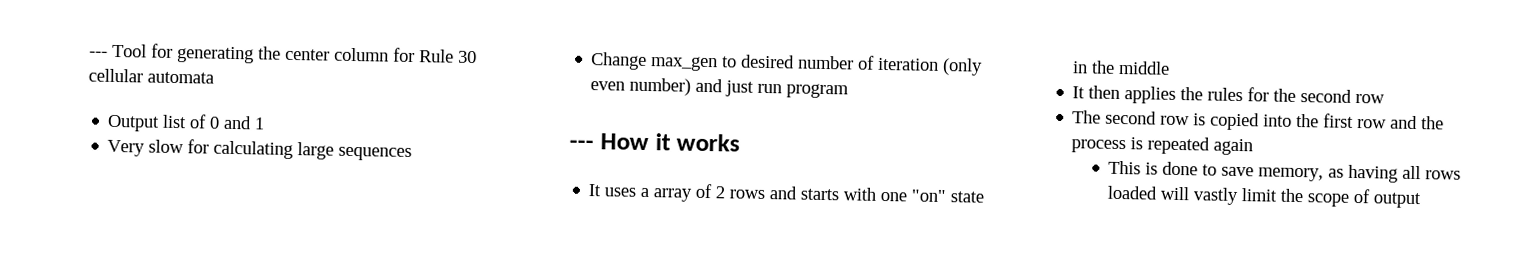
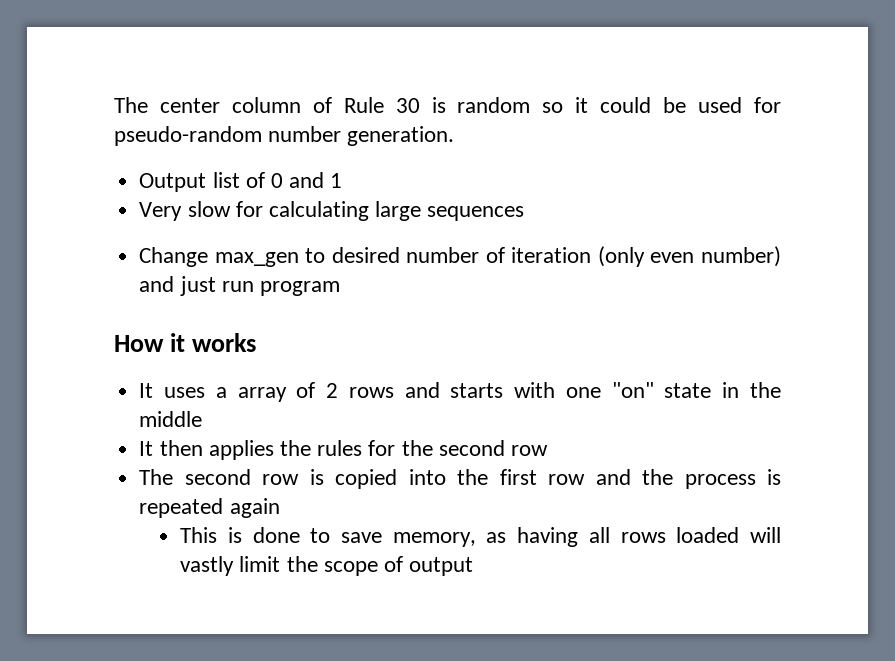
[89,43,281,64] --- Tool for generating the -> [114,97,148,113] The
[393,47,415,63] for -> [312,97,332,113] of
[88,68,214,84] cellular automata -> [431,97,781,113] [114,126,455,146] is random so it could be used for pseudo-random number generation.
[569,139,594,150] --- -> (340, 288) none

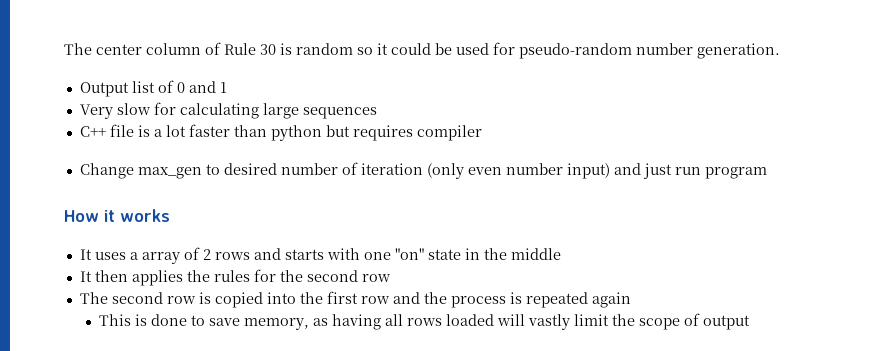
(525, 213) none -> [79,124,482,141] // C++ file is a lot faster than python but requires compiler
[701,246,781,267] number) -> [505,163,610,179] number input)

